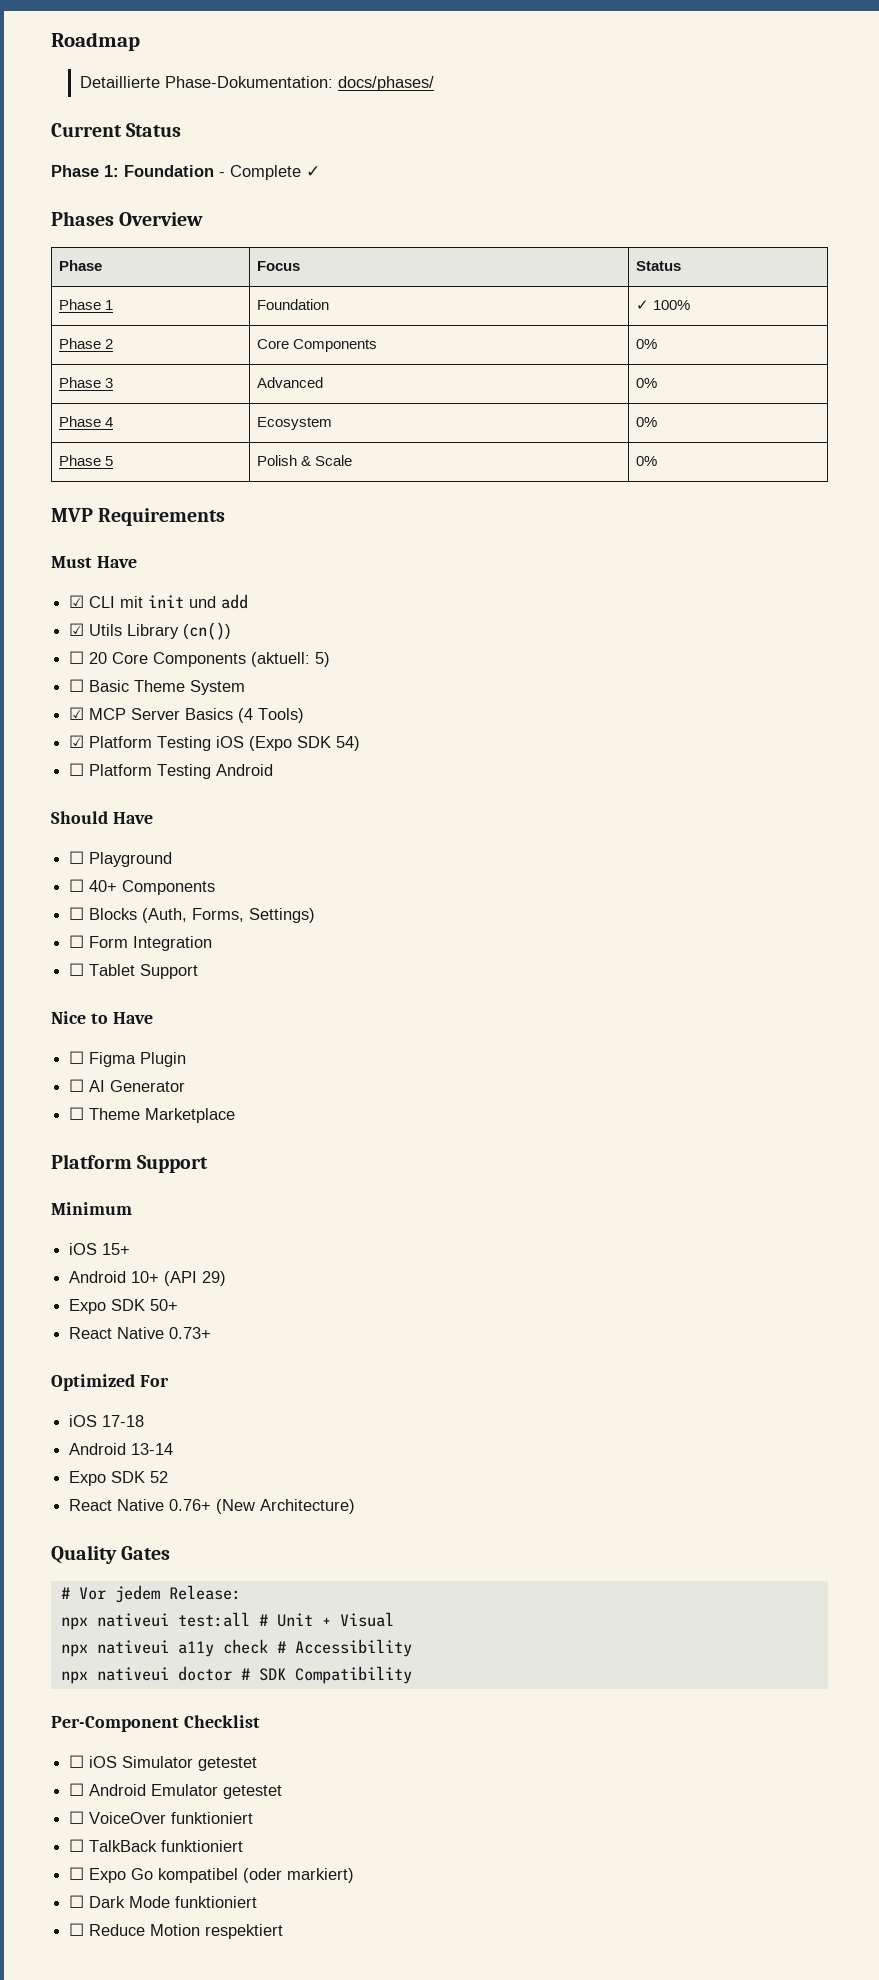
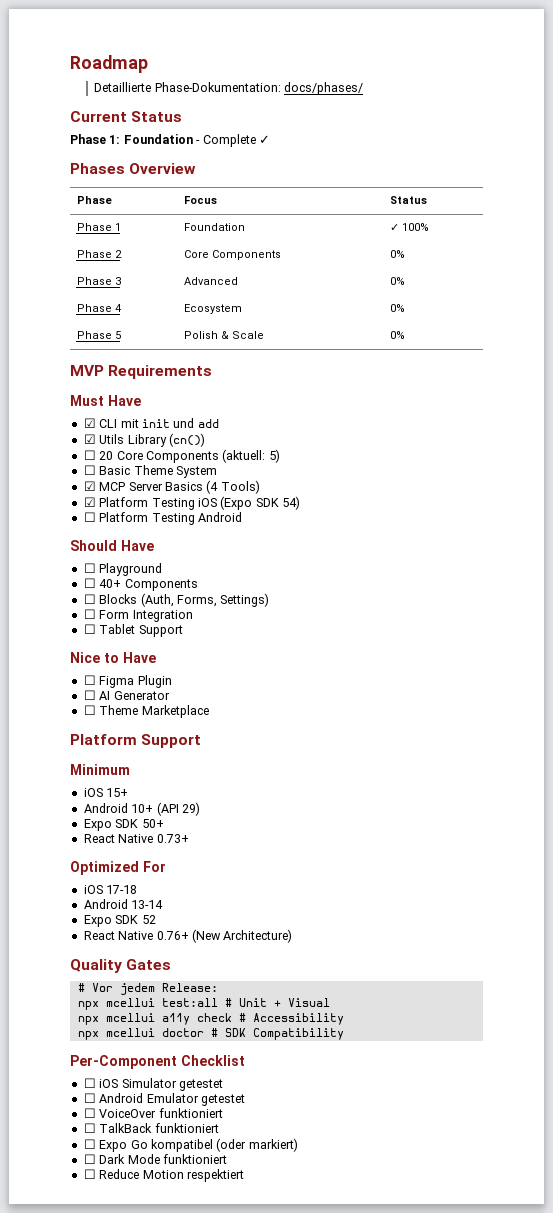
[96,1613,169,1627] nativeui -> [105,998,155,1007] mcellui
[96,1640,169,1654] nativeui -> [105,1013,155,1022] mcellui
[96,1667,169,1681] nativeui -> [105,1028,155,1037] mcellui

